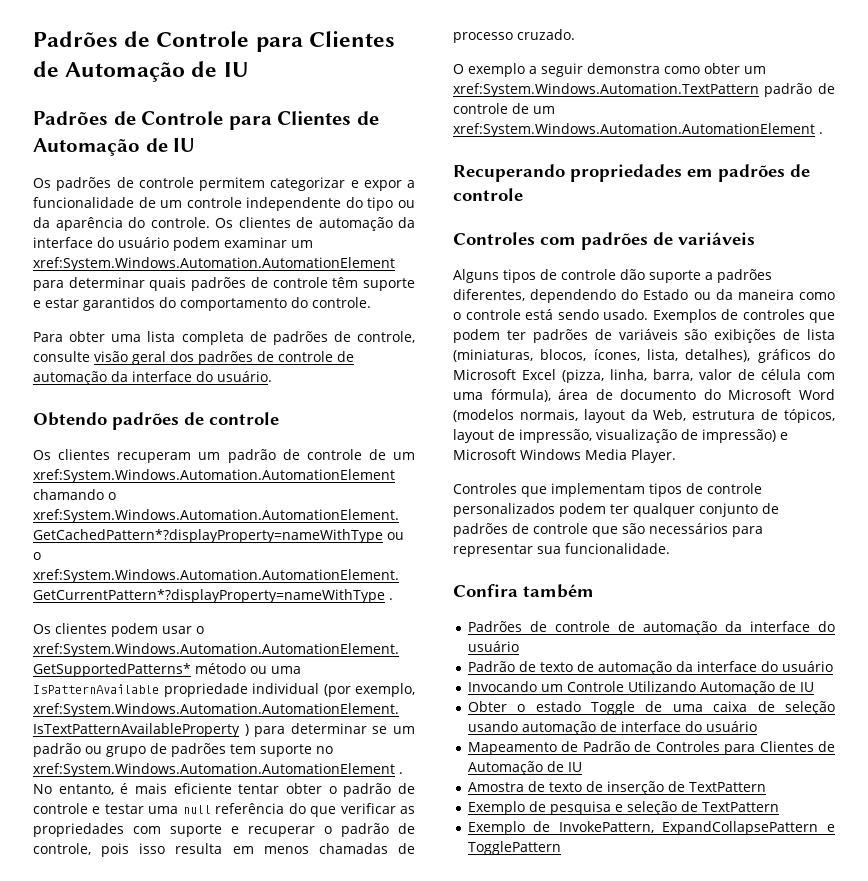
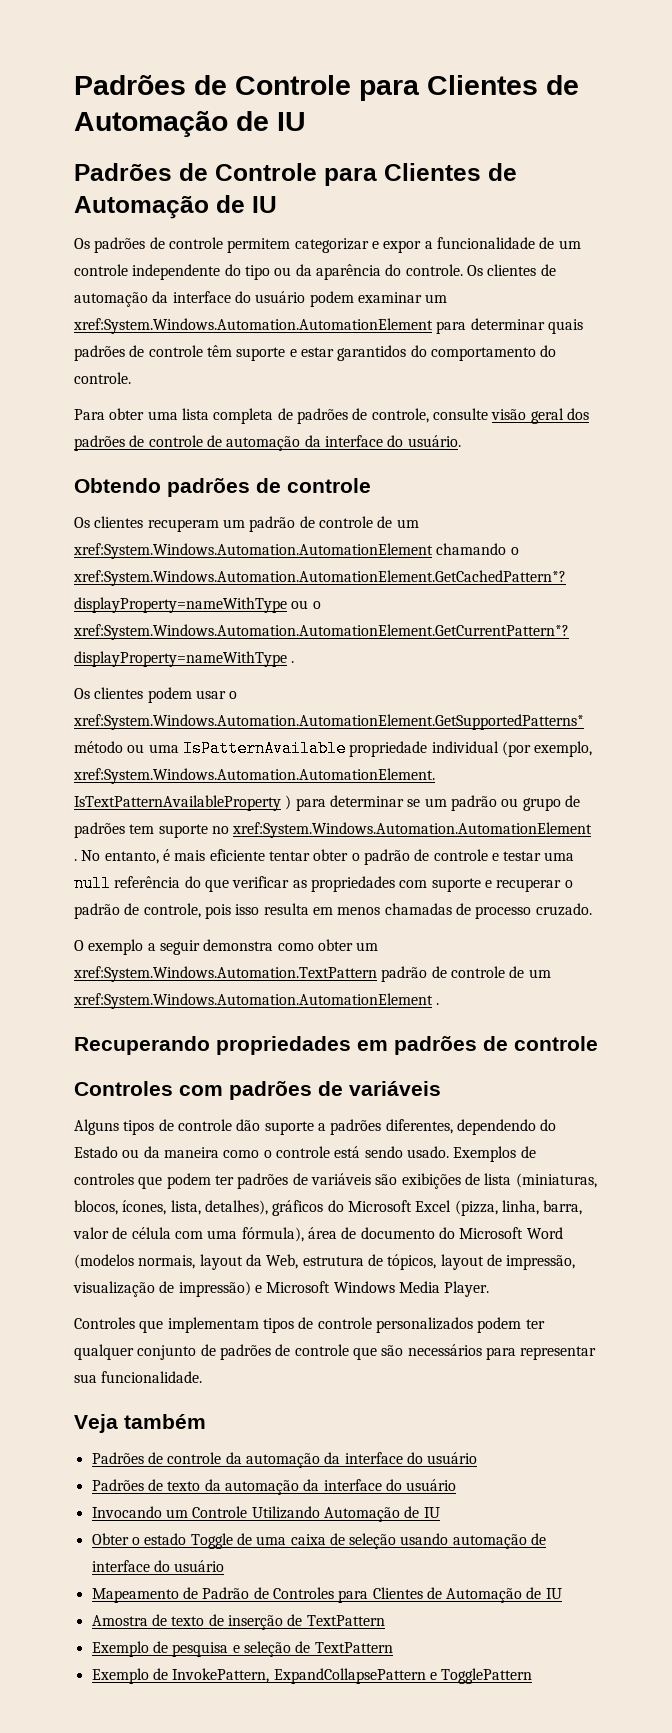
[453,584,518,597] Confira -> [74,1414,118,1433] Veja
[617,621,835,635] [467,641,519,652] [467,661,594,672] de automação da interface do usuário // Padrão de texto de -> [225,1452,478,1468] [91,1479,221,1491] da automação da interface do usuário // Padrões de texto da

